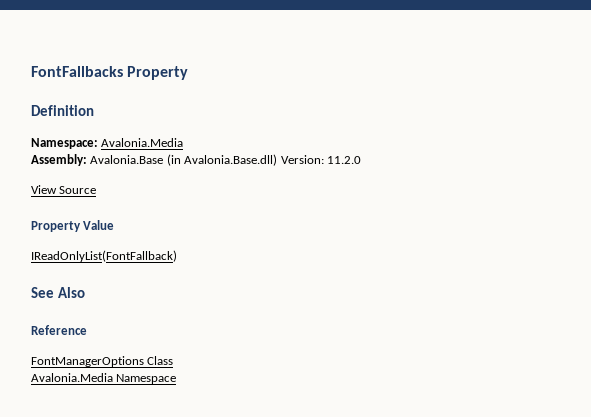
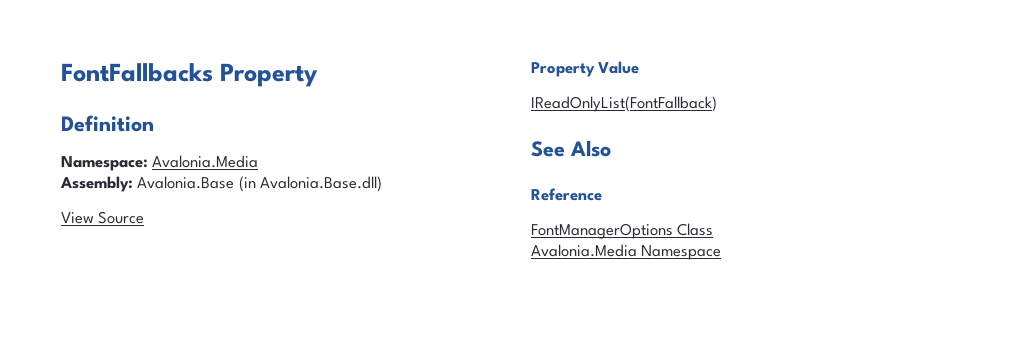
[280,155,361,164] Version: 11.2.0 -> (383, 184) none

